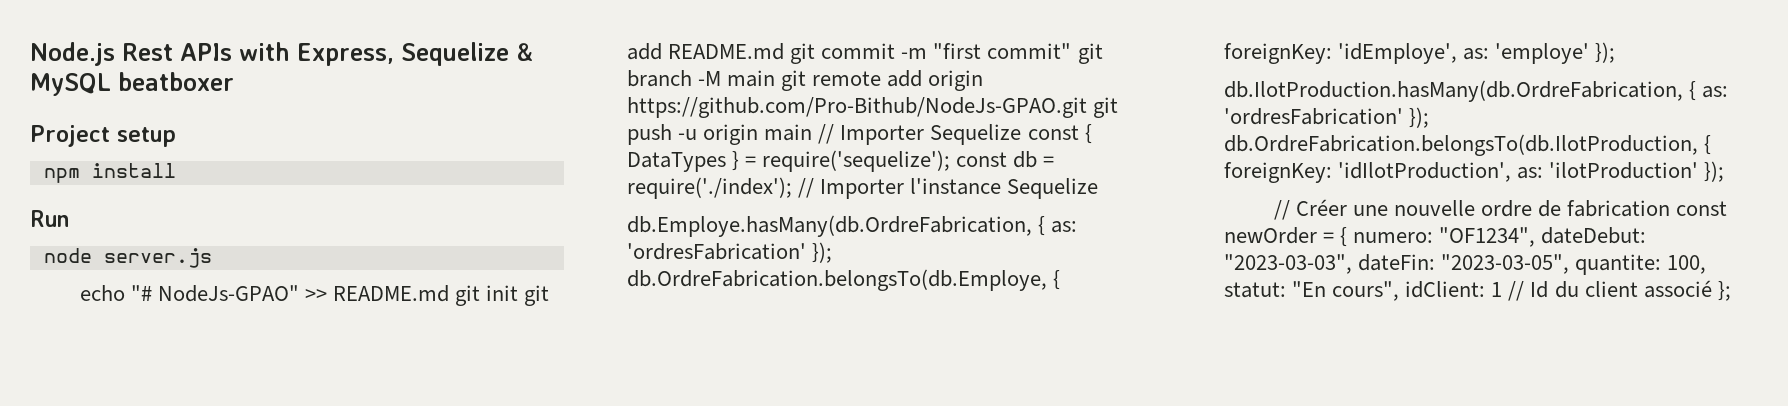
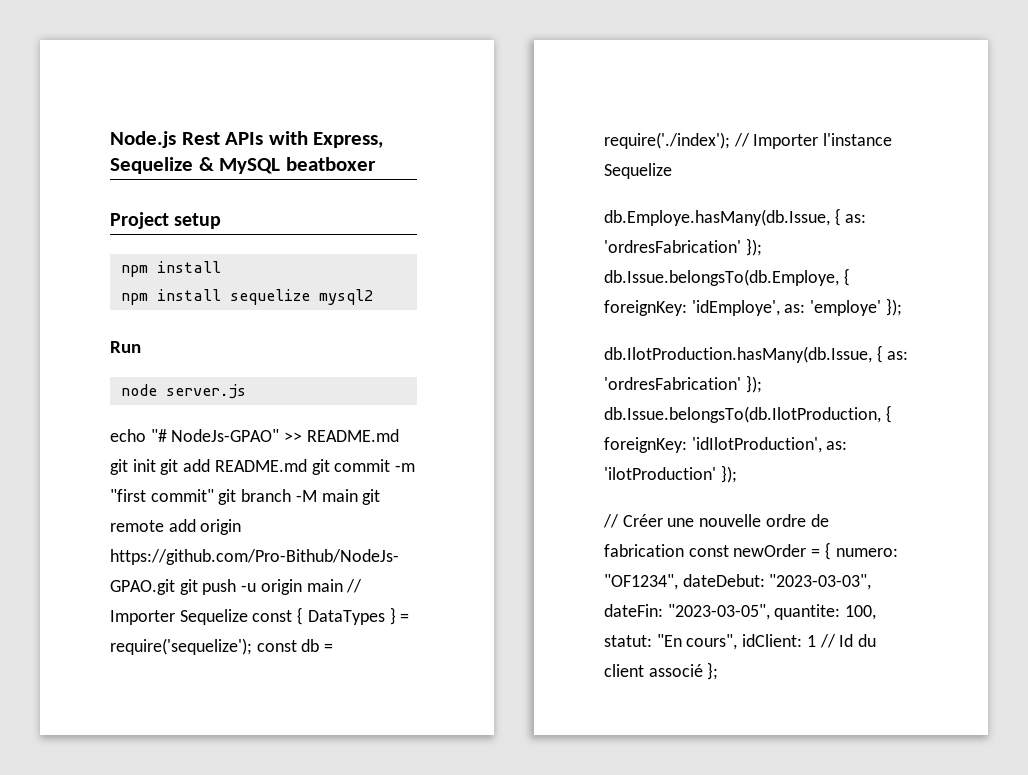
(176, 170) none -> [120,289,373,305] // npm install sequelize mysql2
[627,215,1078,237] [627,242,833,263] [627,269,1047,291] db.Employe.hasMany(db.OrdreFabrication, { as: 'ordresFabrication' }); db.OrdreFabrication.belongsTo(db.Employe, -> [604,208,867,226] [604,238,762,256] [604,269,839,286] db.Employe.hasMany(db.Issue, { as: 'ordresFabrication' }); db.Issue.belongsTo(db.Employe,
[1224,80,1729,102] [1224,107,1430,128] [1224,134,1698,156] db.IlotProduction.hasMany(db.OrdreFabrication, { as: 'ordresFabrication' }); db.OrdreFabrication.belongsTo(db.IlotProduction, -> [604,345,909,363] [604,375,762,393] [604,406,881,423] db.IlotProduction.hasMany(db.Issue, { as: 'ordresFabrication' }); db.Issue.belongsTo(db.IlotProduction,

